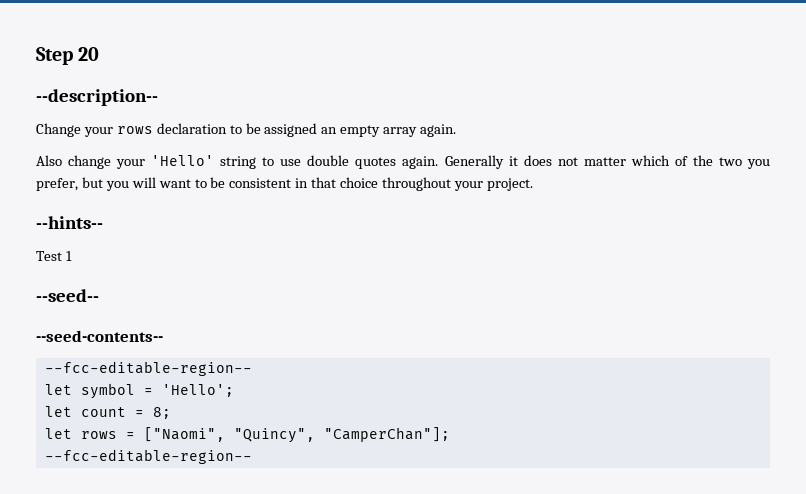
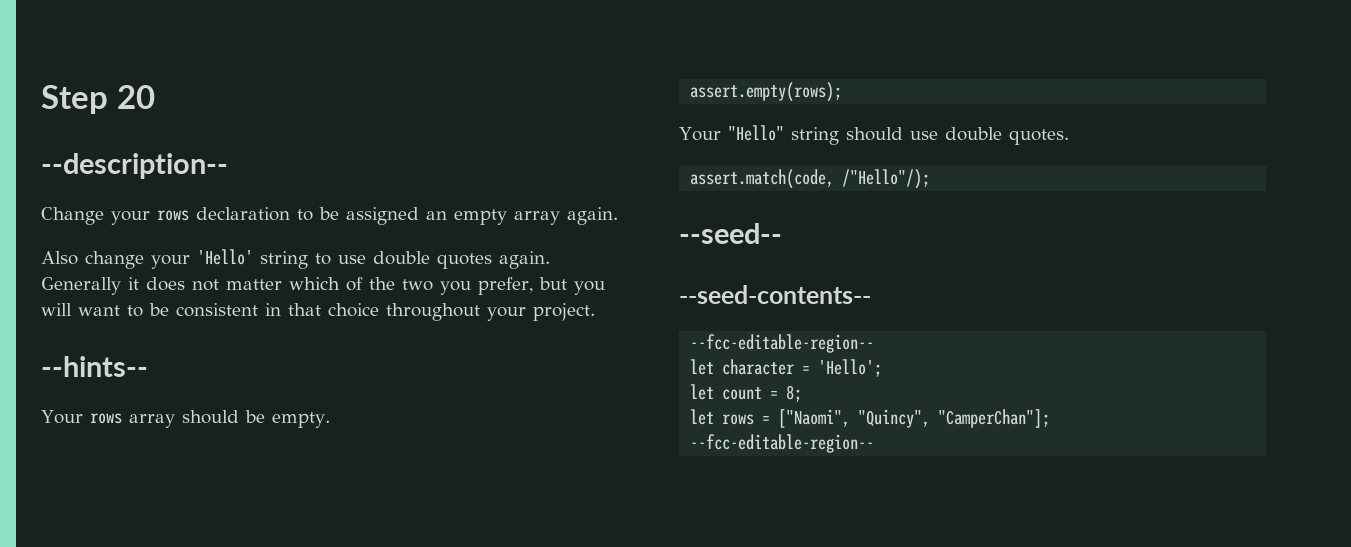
[36,251,72,261] Test 1 -> [41,410,330,428] [690,82,843,102] [679,125,1069,145] [690,169,931,189] Your rows array should be empty. // assert.empty(rows); // Your "Hello" string should use double quotes. // assert.match(code, /"Hello"/);
[80,383,135,399] symbol -> [722,359,795,375] character

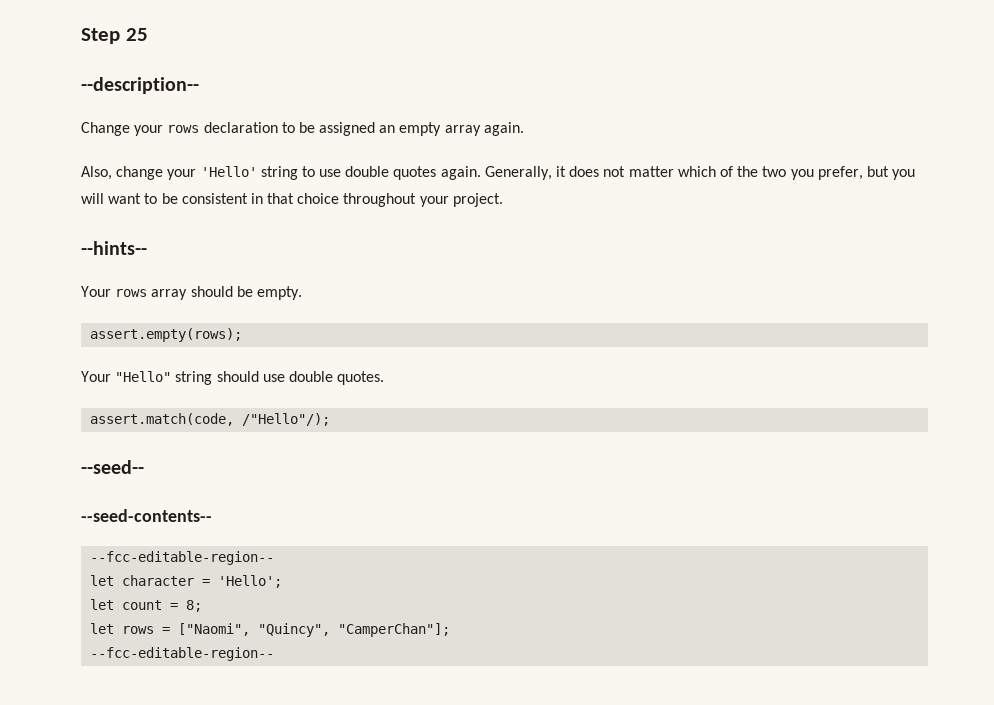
[116,85,155,109] 20 -> [125,28,148,41] 25
[41,251,78,265] Also -> [81,166,112,180] Also,
[41,277,121,295] Generally -> [484,166,552,180] Generally,

